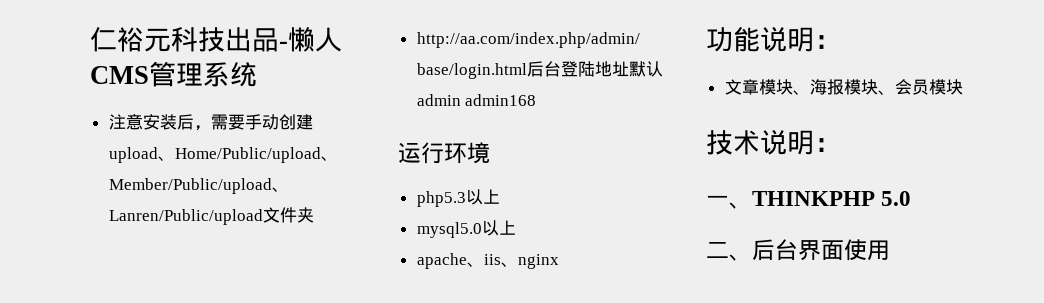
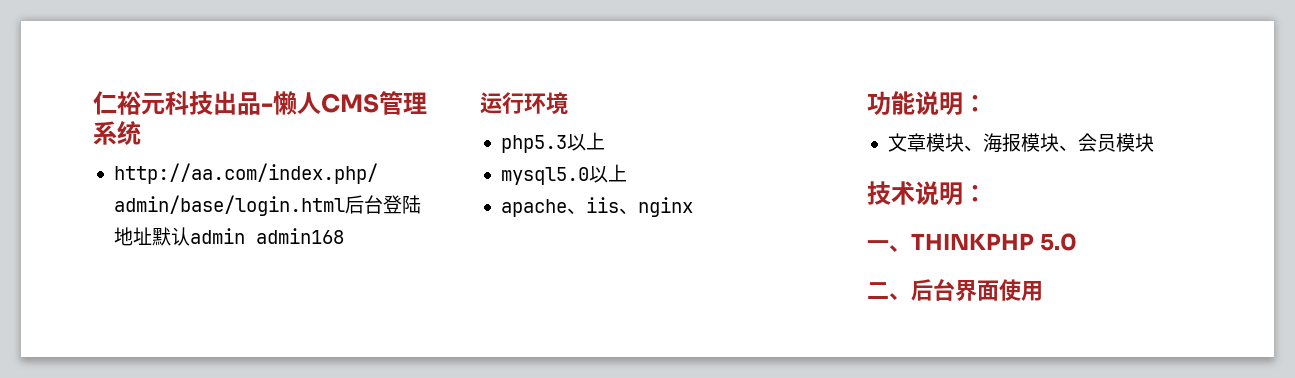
[108,114,313,131] [108,147,338,163] [108,178,289,194] [108,207,314,225] // 注意安装后，需要手动创建upload、Home/Public/upload、Member/Public/upload、Lanren/Public/upload文件夹 -> (141, 133) none

